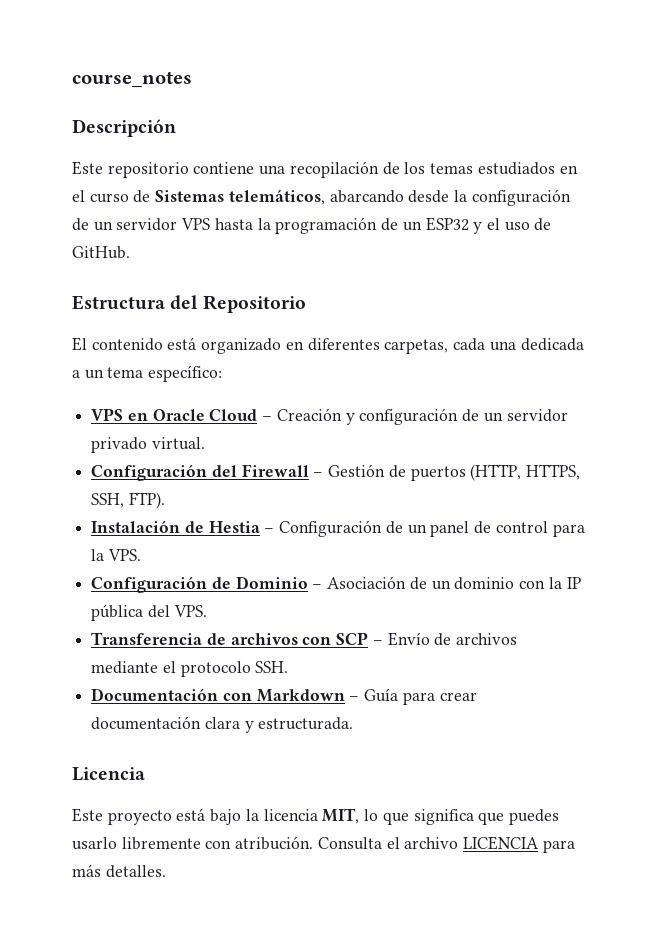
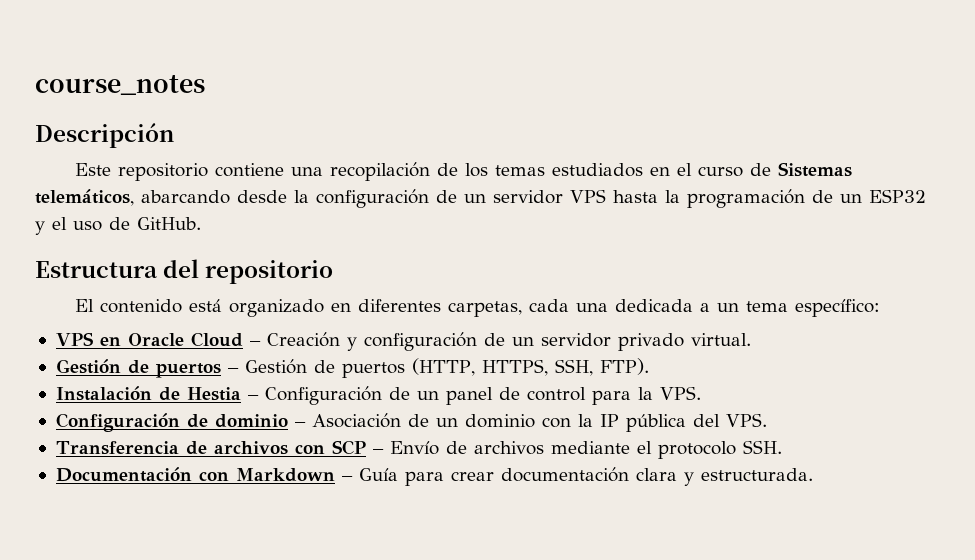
[202,295,306,313] Repositorio -> [205,260,334,284] repositorio
[91,464,309,481] Configuración del Firewall -> [55,359,221,378] Gestión de puertos
[235,576,308,589] Dominio -> [214,414,288,428] dominio
[72,767,145,781] [72,808,559,825] [72,836,575,853] [72,864,166,878] // Licencia // Este proyecto está bajo la licencia MIT, lo que significa que puedes usarlo libremente con atribución. Consulta el archivo LICENCIA para más detalles. -> (813, 474) none

